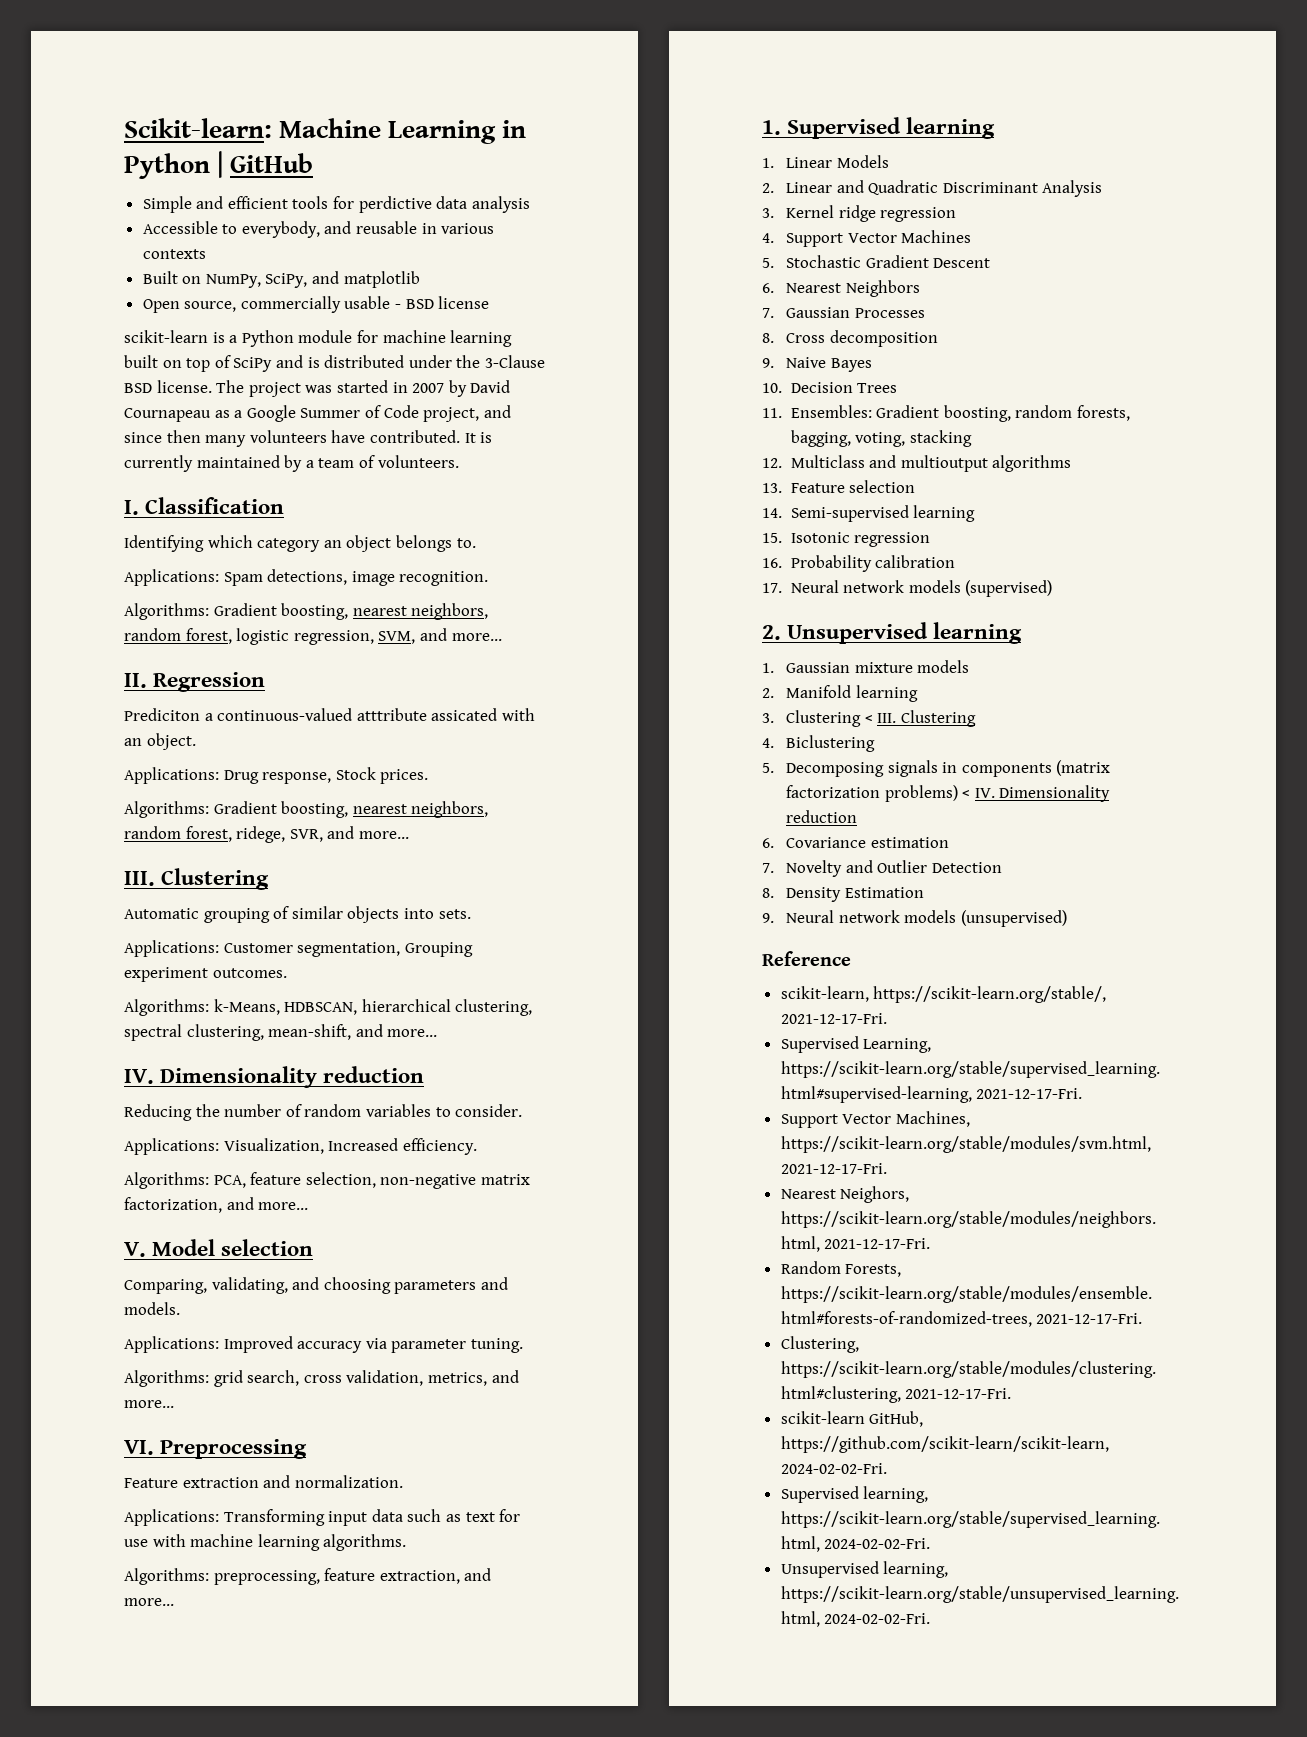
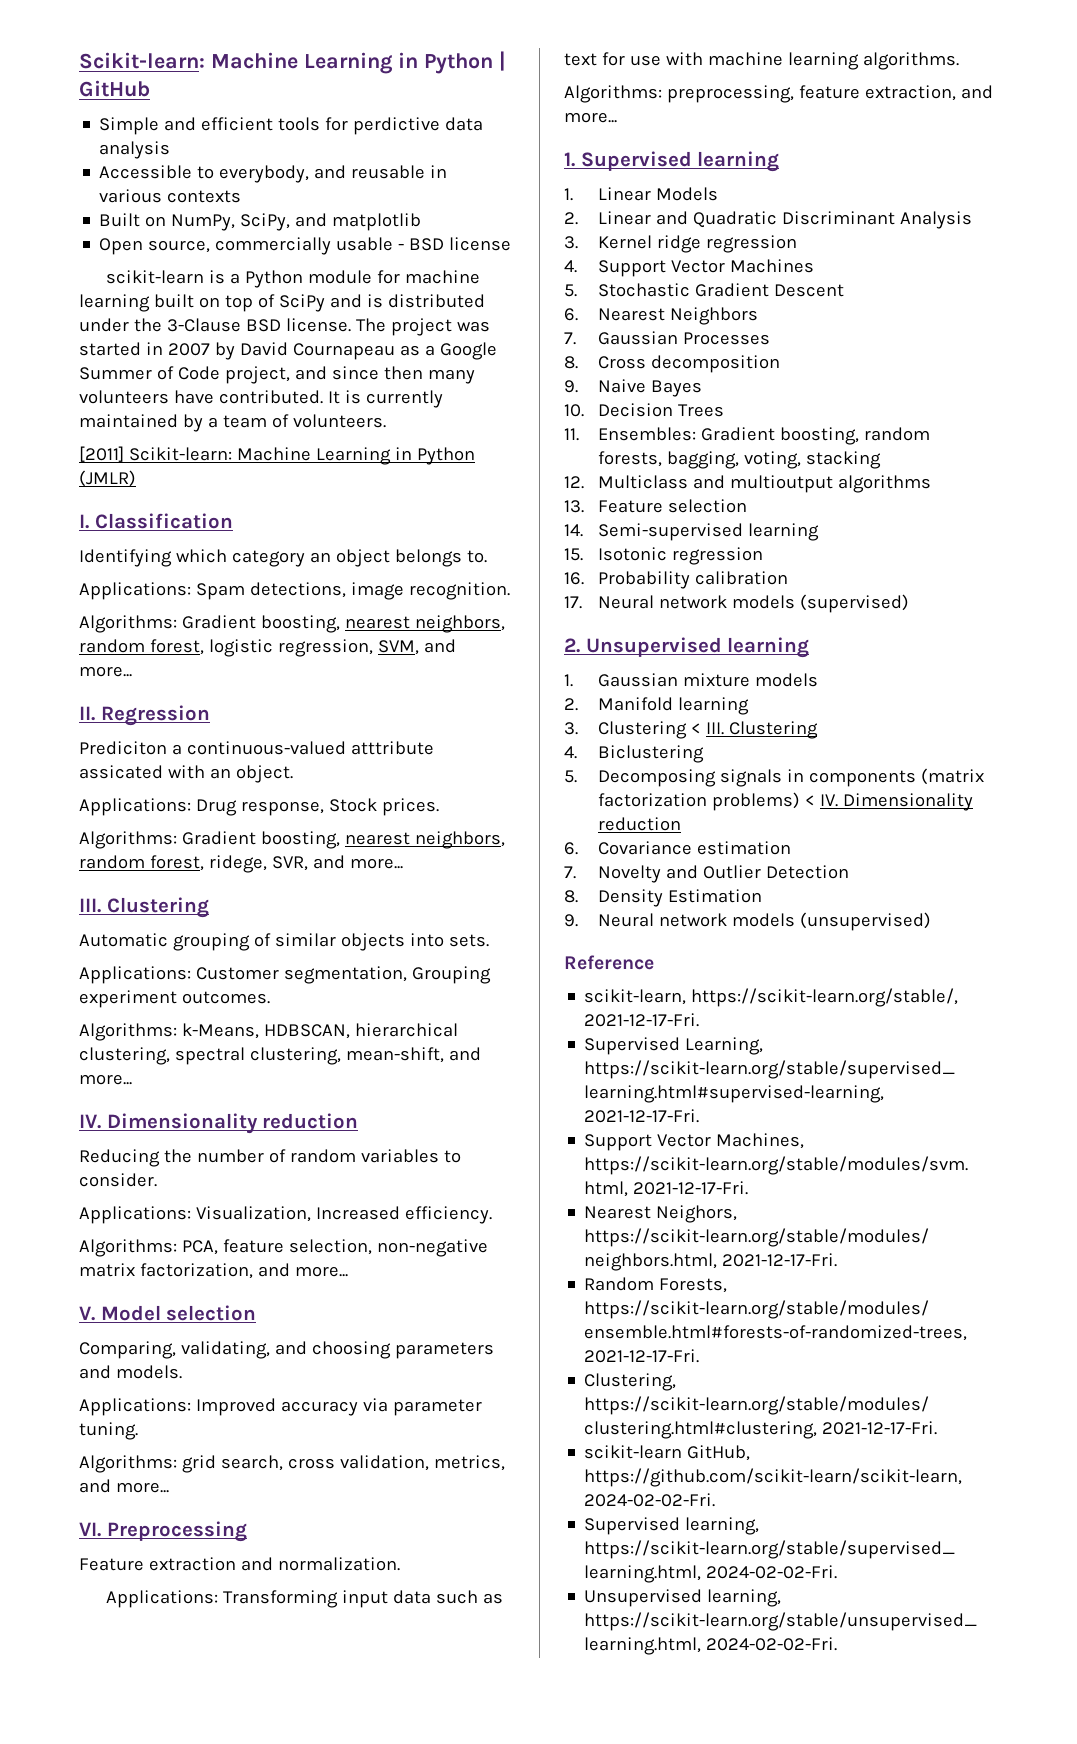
(459, 461) none -> [79,446,475,465] [79,470,136,487] // [2011] Scikit-learn: Machine Learning in Python (JMLR)

